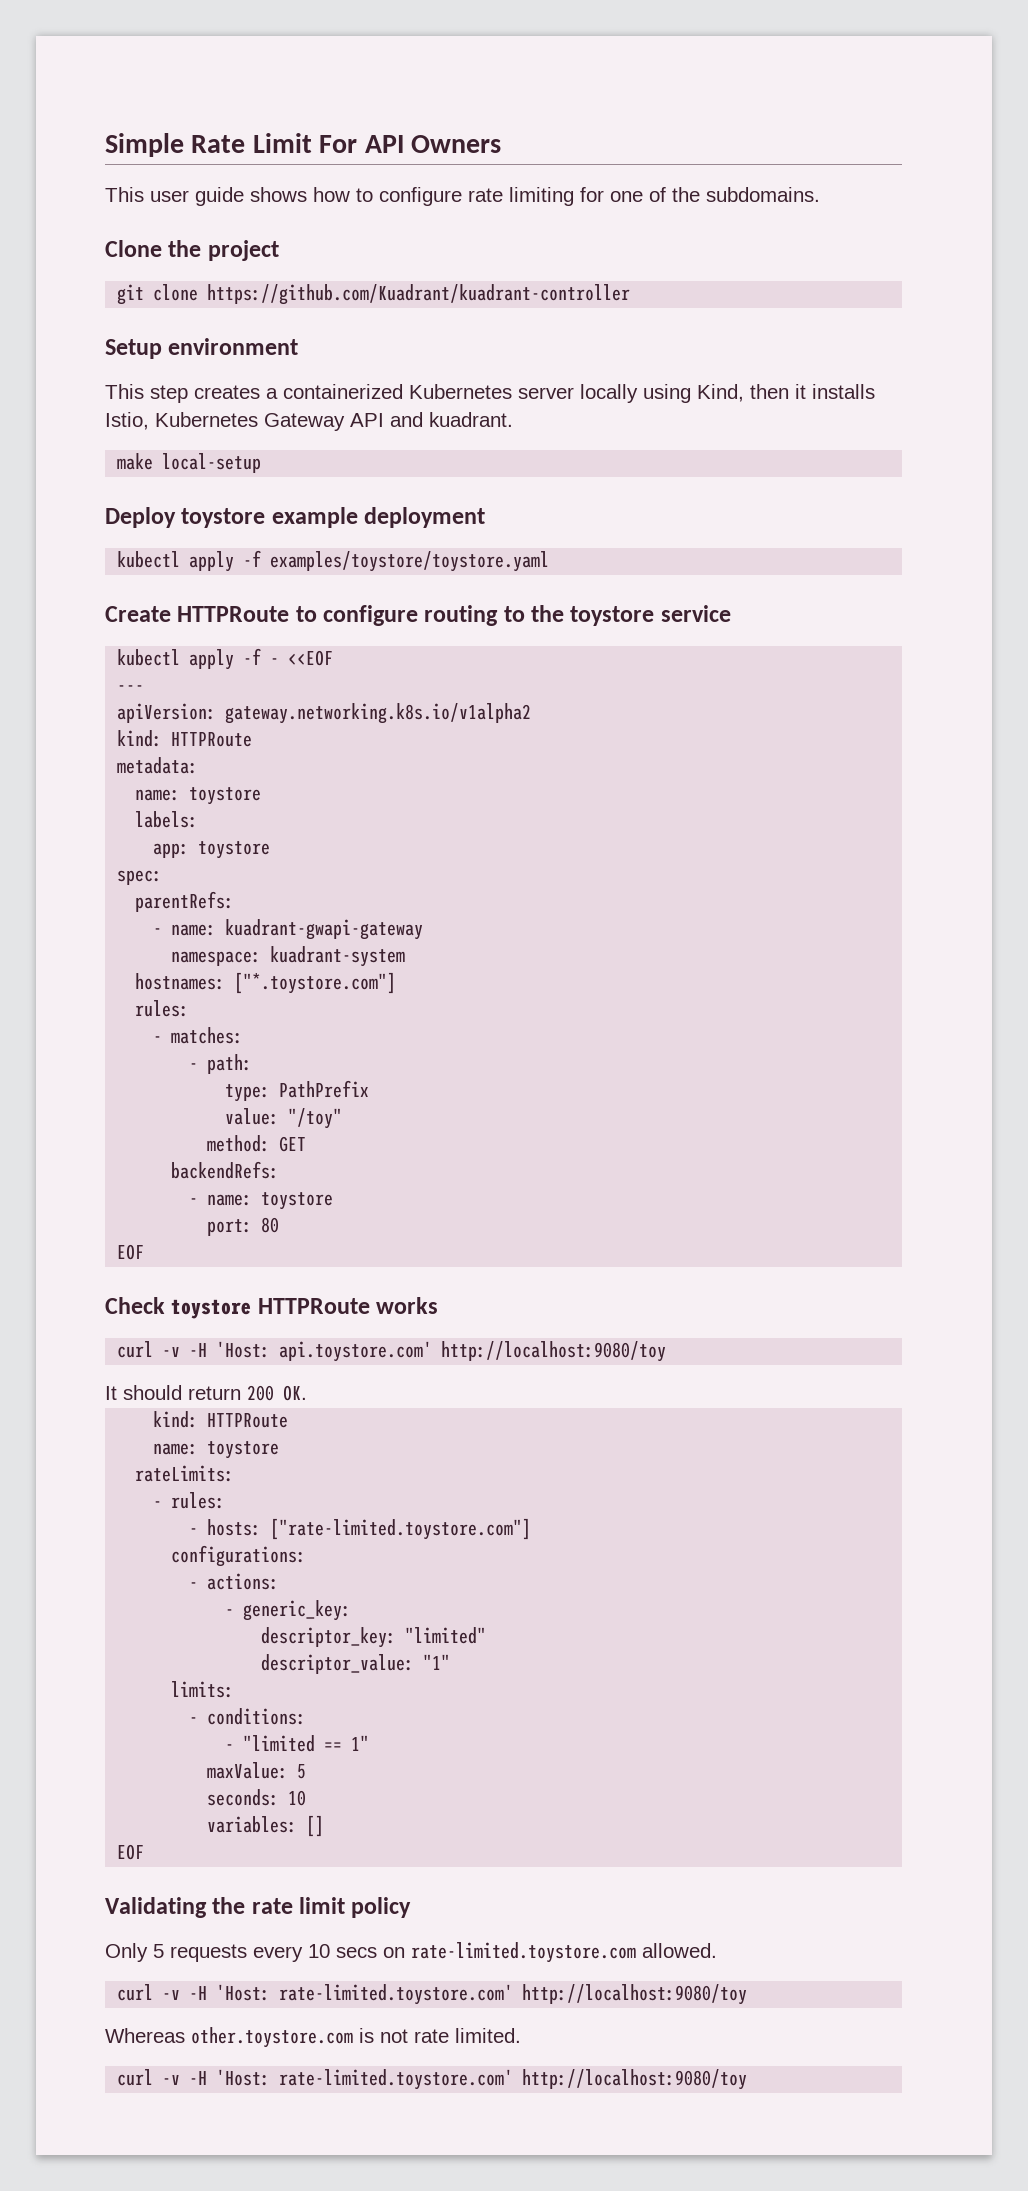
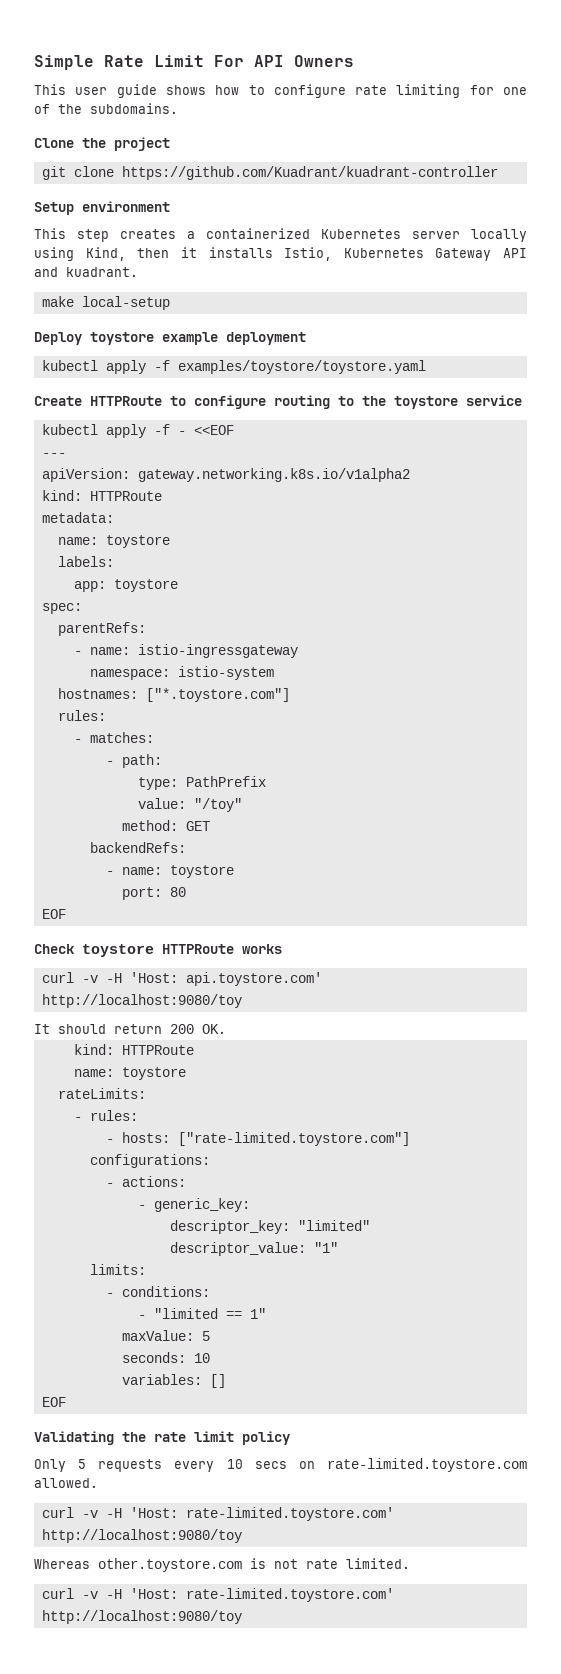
[225,919,424,940] kuadrant-gwapi-gateway -> [137,644,298,658] istio-ingressgateway
[270,946,406,967] kuadrant-system -> [177,666,274,680] istio-system

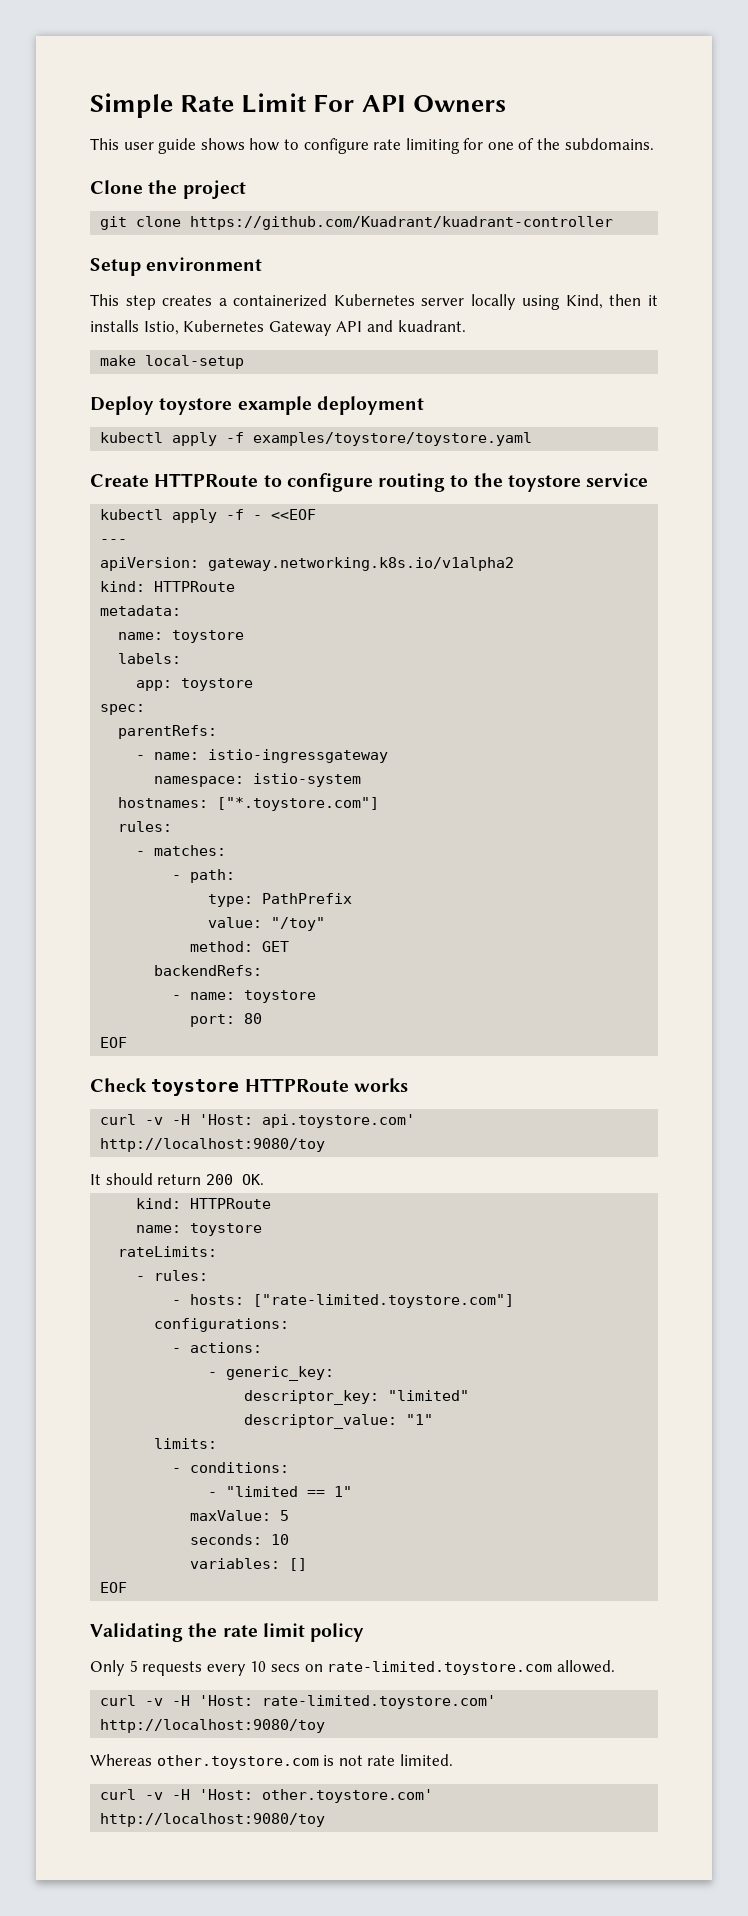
[185,1588,394,1602] rate-limited.toystore.com' -> [262,1789,434,1803] other.toystore.com'

